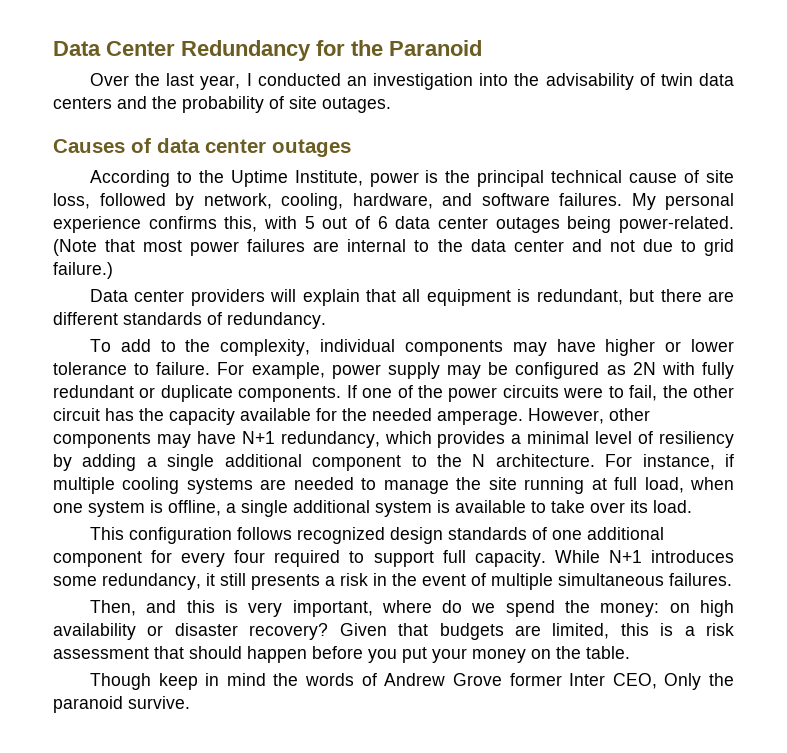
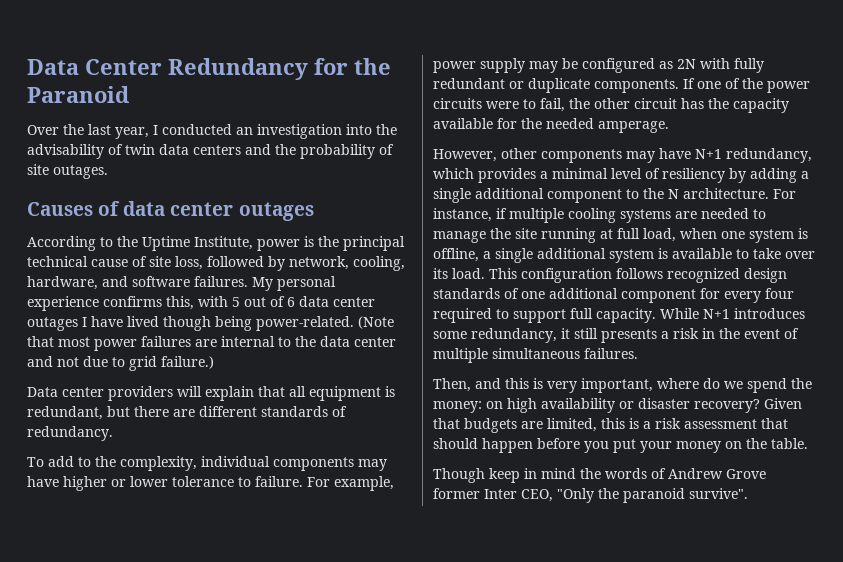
(560, 225) none -> [82,316,211,331] I have lived though
(523, 417) none -> (669, 127) //
(692, 506) // -> (485, 273) none
[664,673,702,690] Only -> [557,488,594,503] "Only
[128,696,190,709] survive. -> [689,488,748,499] survive".

